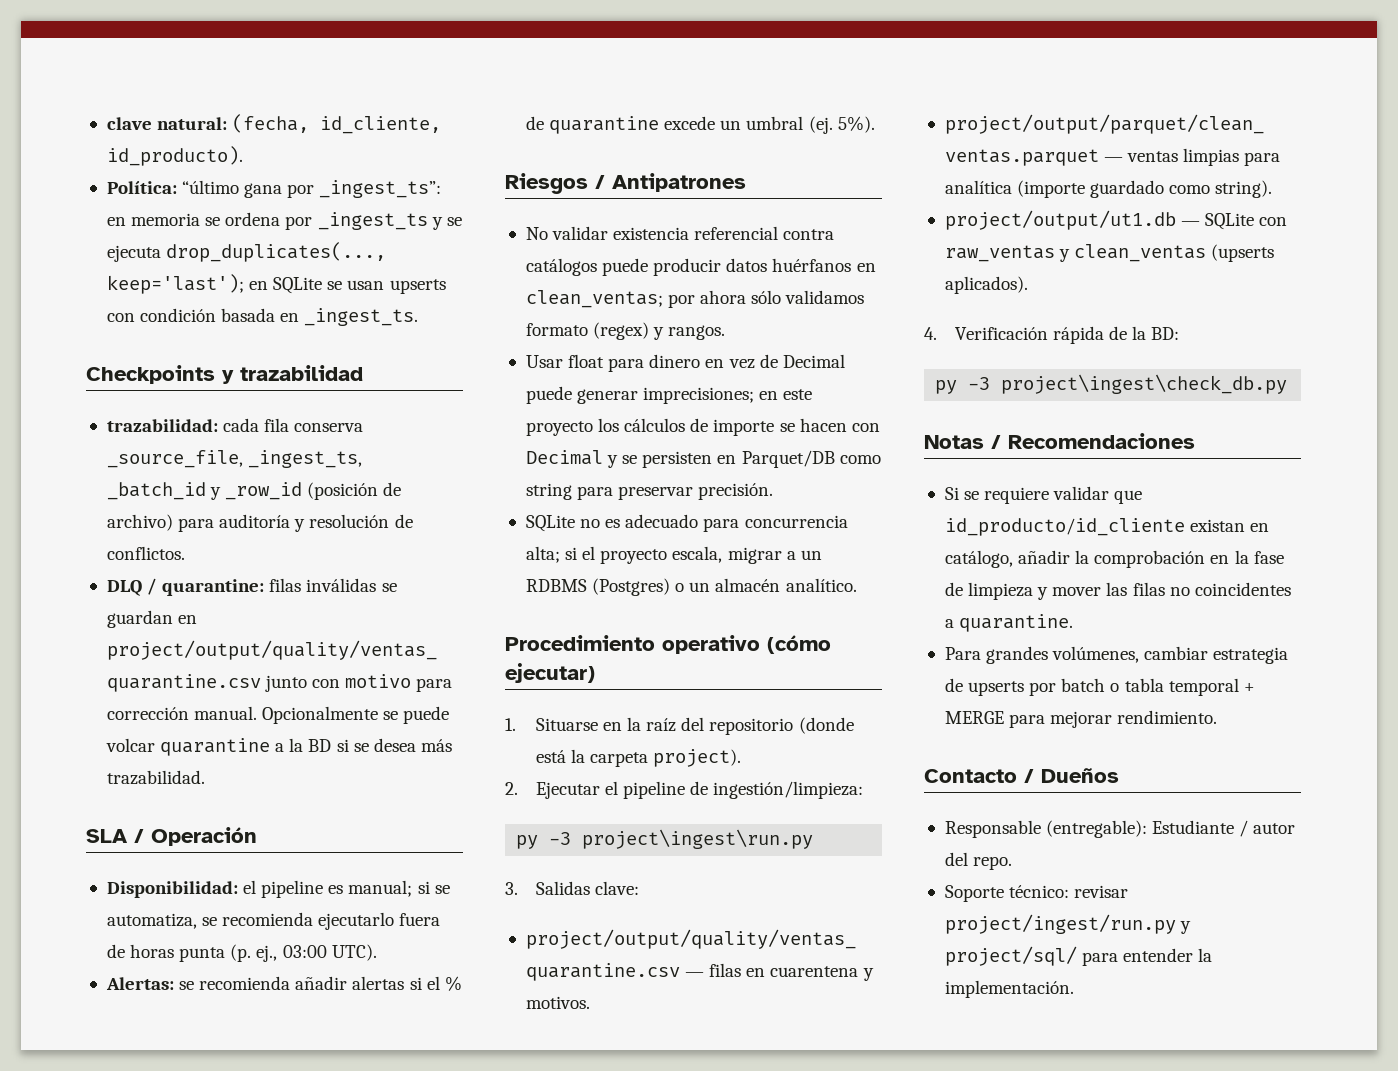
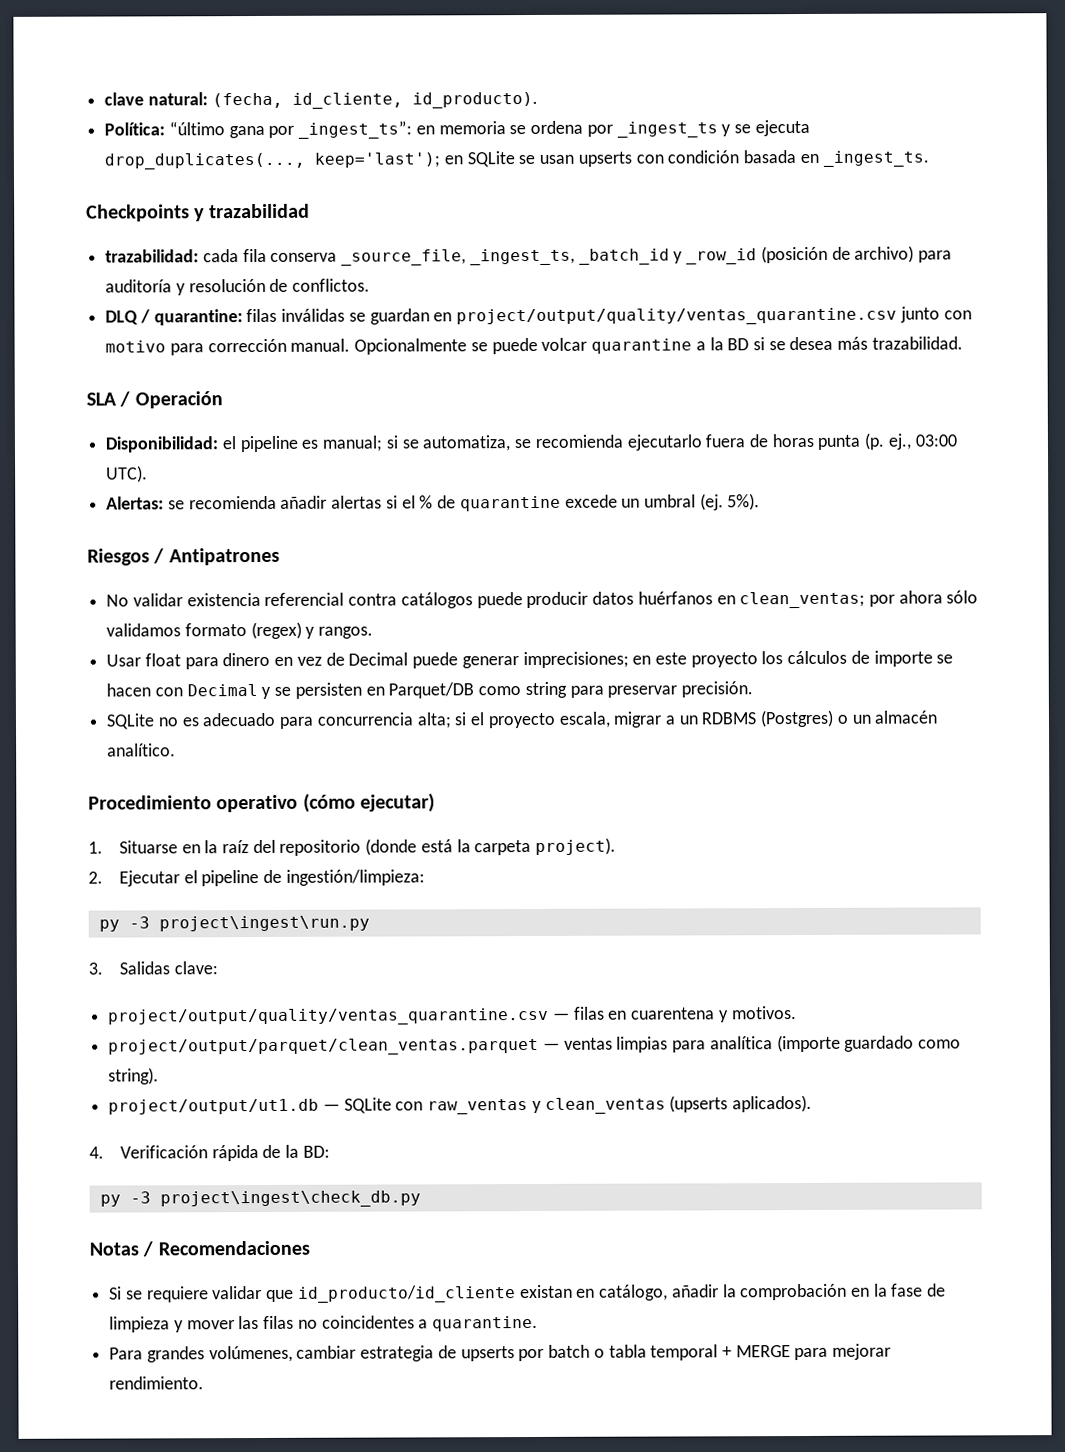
[924,768,1119,783] [944,820,1296,838] [944,852,1013,870] [944,885,1129,902] [944,914,1192,934] [944,946,1213,966] [944,980,1074,998] // Contacto / Dueños // Responsable (entregable): Estudiante / autor del repo. // Soporte técnico: revisar project/ingest/run.py y project/sql/ para entender la implementación. -> (205, 1383) none

